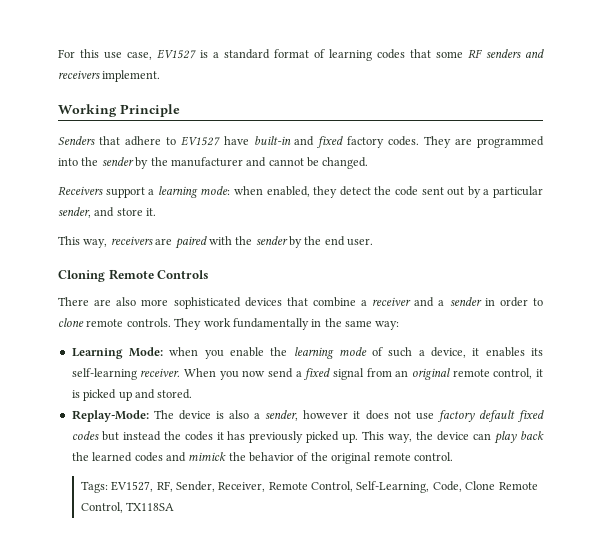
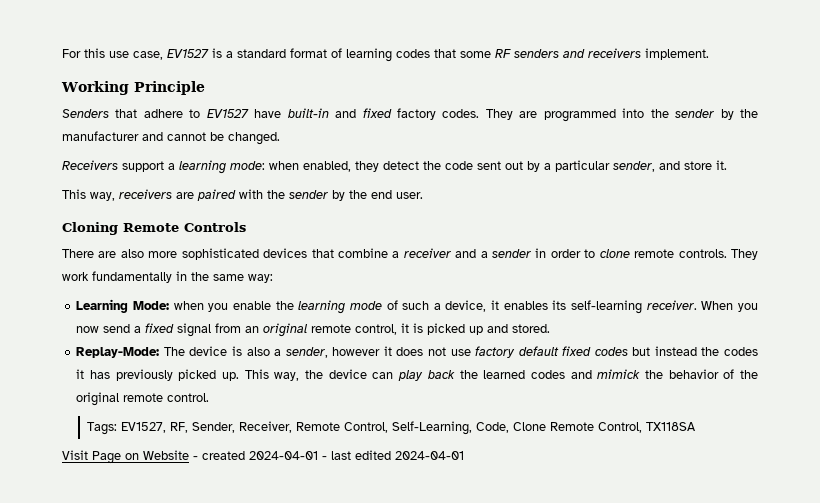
(175, 506) none -> [62,450,464,464] // Visit Page on Website - created 2024-04-01 - last edited 2024-04-01

